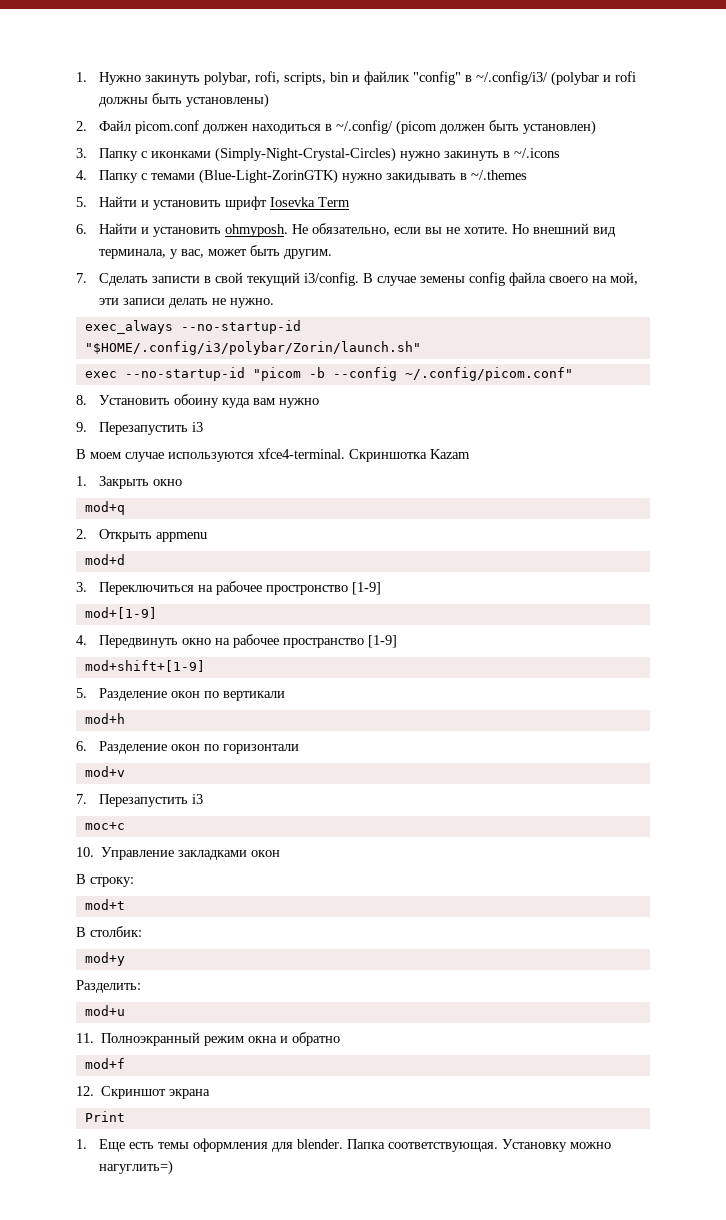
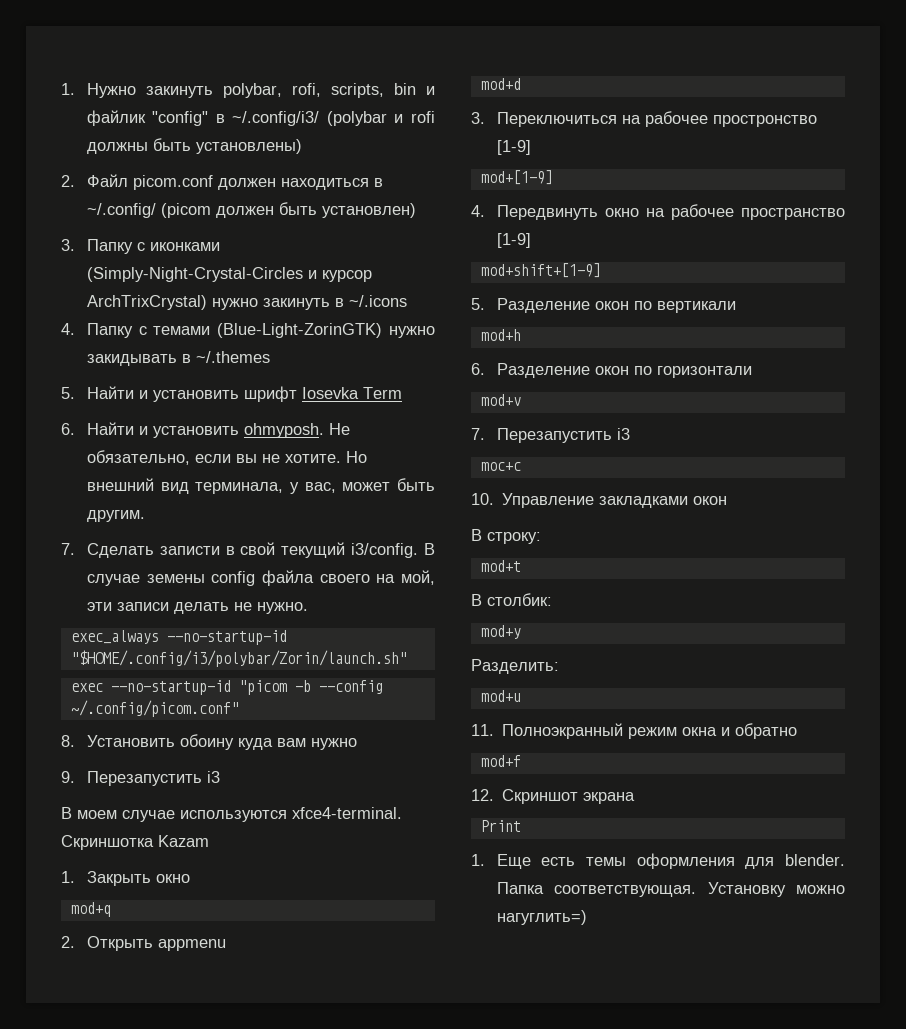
[214,147,396,162] (Simply-Night-Crystal-Circles) -> [86,267,372,282] [86,295,207,310] (Simply-Night-Crystal-Circles и курсор ArchTrixCrystal)

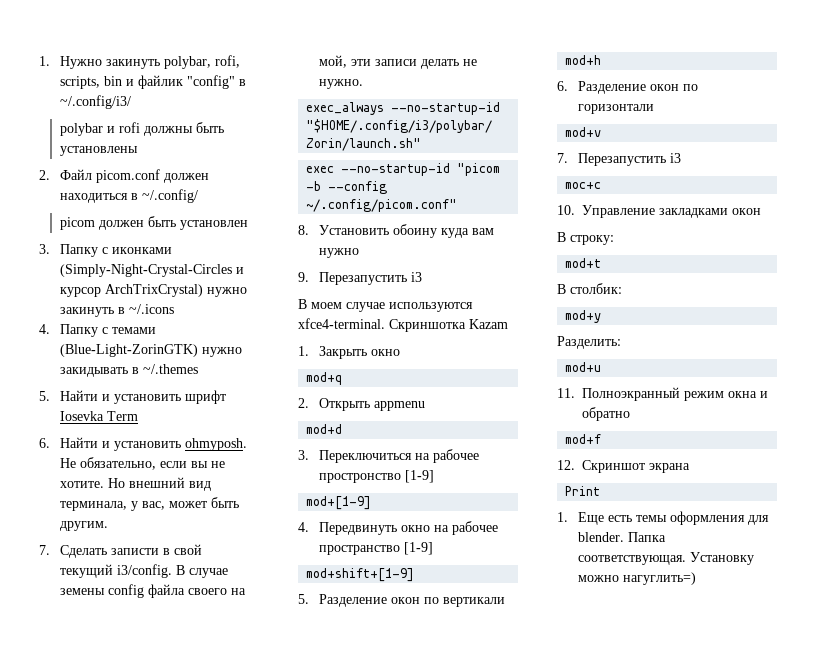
[326,111,387,126] (polybar -> [60,123,104,136] // polybar
[195,139,302,154] установлены) -> [60,146,139,156] установлены
[160,203,211,218] (picom -> [60,217,96,230] // picom
[321,203,416,218] установлен) -> [180,220,249,230] установлен

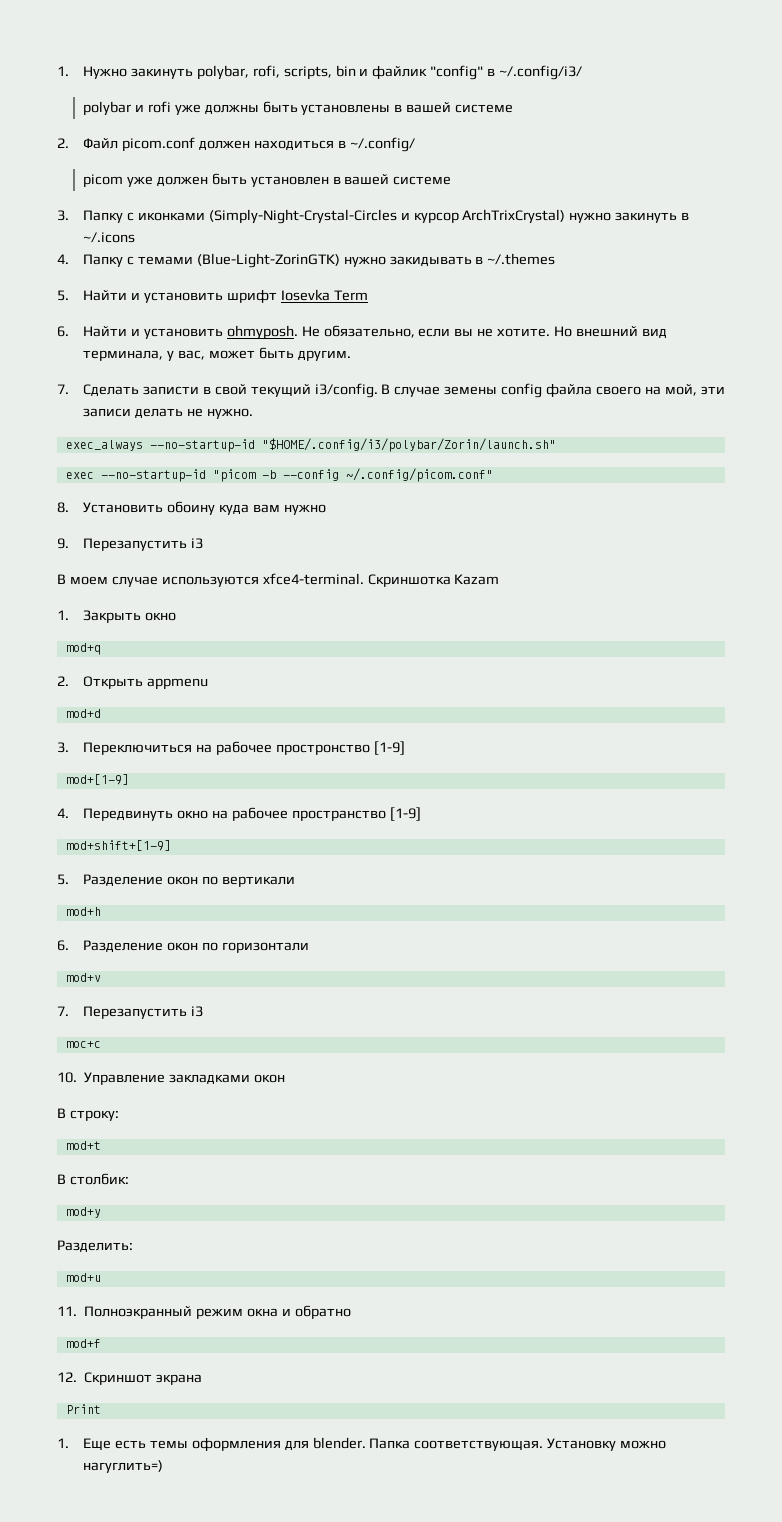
(141, 127) none -> [174,104,201,115] уже
(139, 151) none -> [394,102,514,113] в вашей системе
(96, 223) none -> [126,176,153,187] уже
(249, 225) none -> [332,174,452,185] в вашей системе

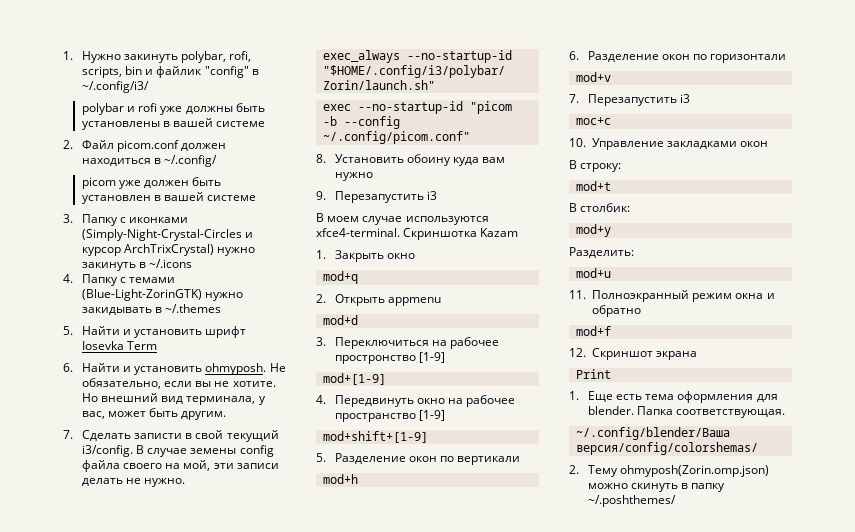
[149,1440,188,1449] темы -> [645,394,675,400] тема
[547,1438,667,1451] [82,1460,163,1473] Установку можно нагуглить=) -> [576,427,731,440] [576,442,759,455] [569,465,769,477] [587,483,726,492] [587,495,676,507] // ~/.config/blender/Ваша версия/config/colorshemas/ // 2. Тему ohmyposh(Zorin.omp.json) можно скинуть в папку ~/.poshthemes/

